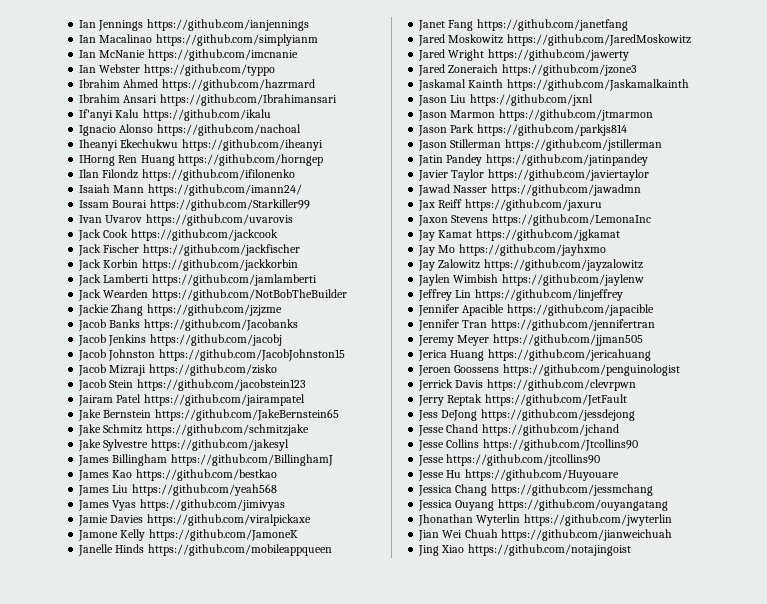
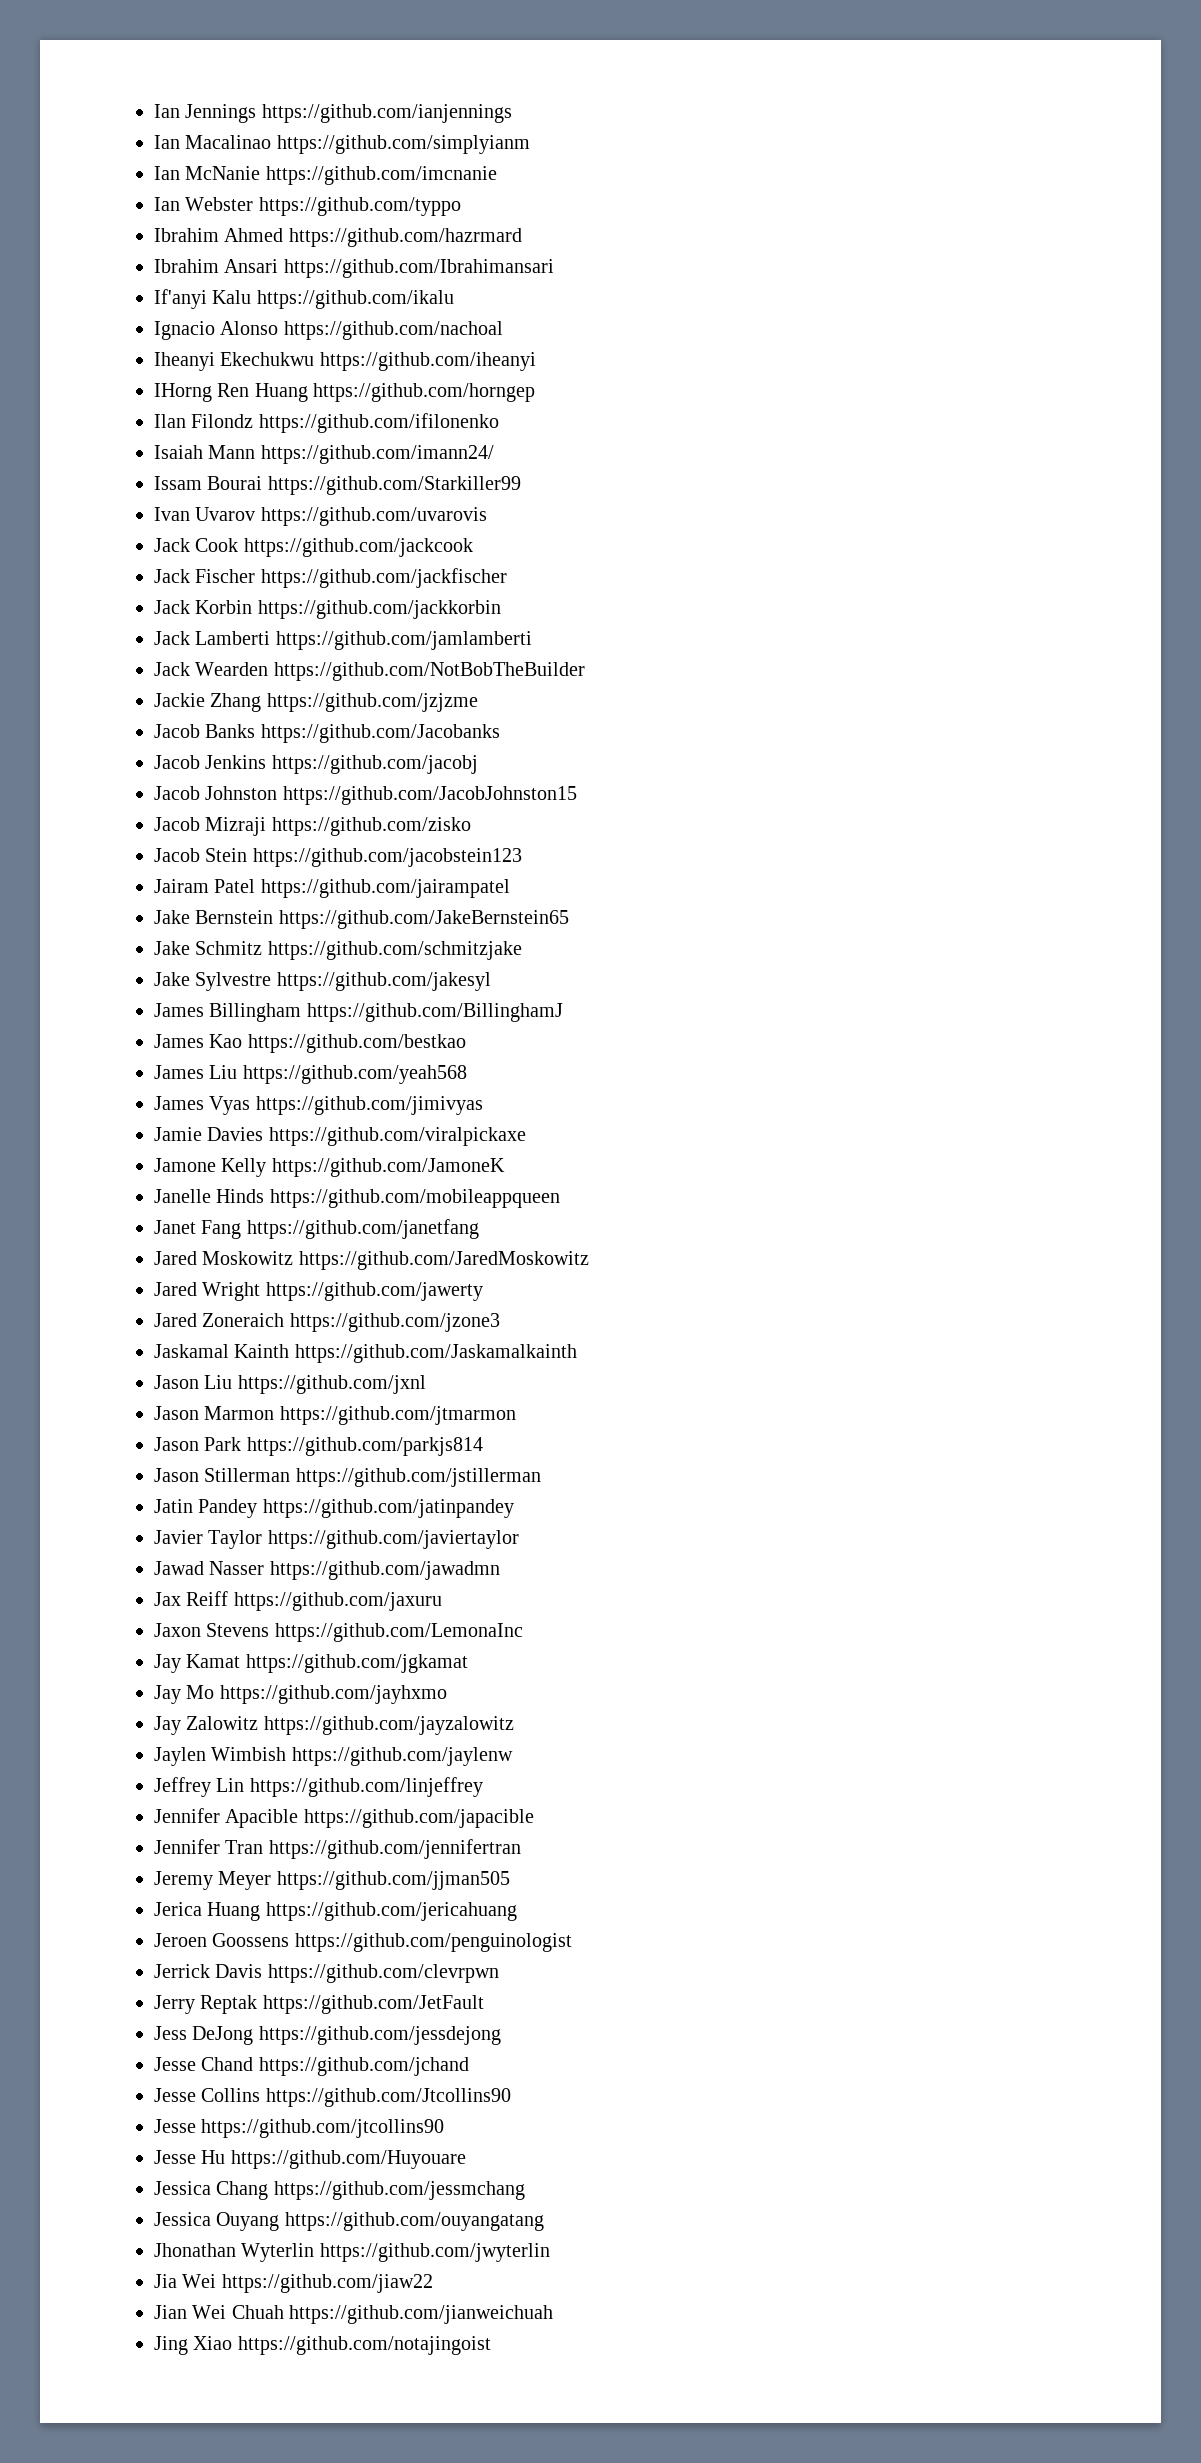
(672, 520) none -> [154,2274,433,2293] // Jia Wei https://github.com/jiaw22

